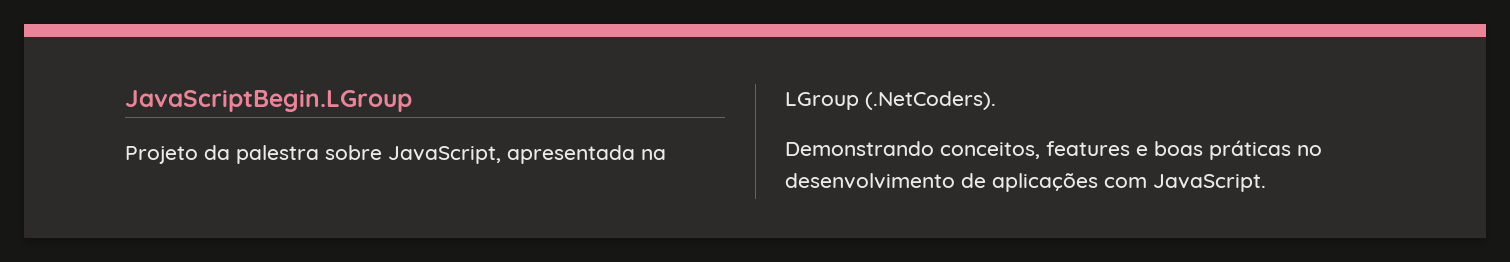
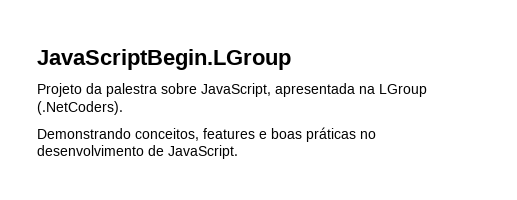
[992,173,1147,192] aplicações com -> (164, 150) none

